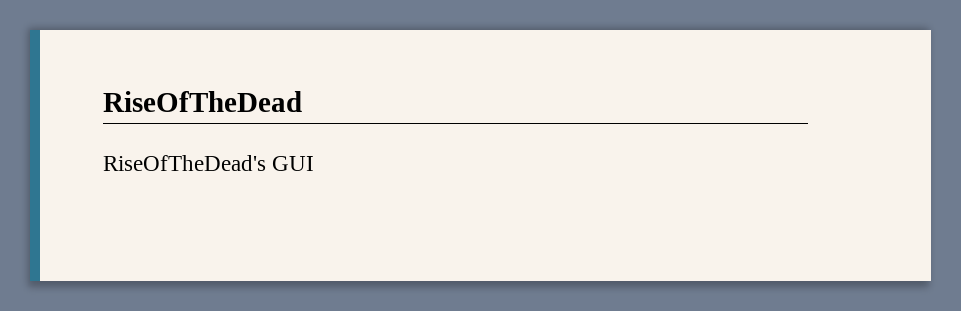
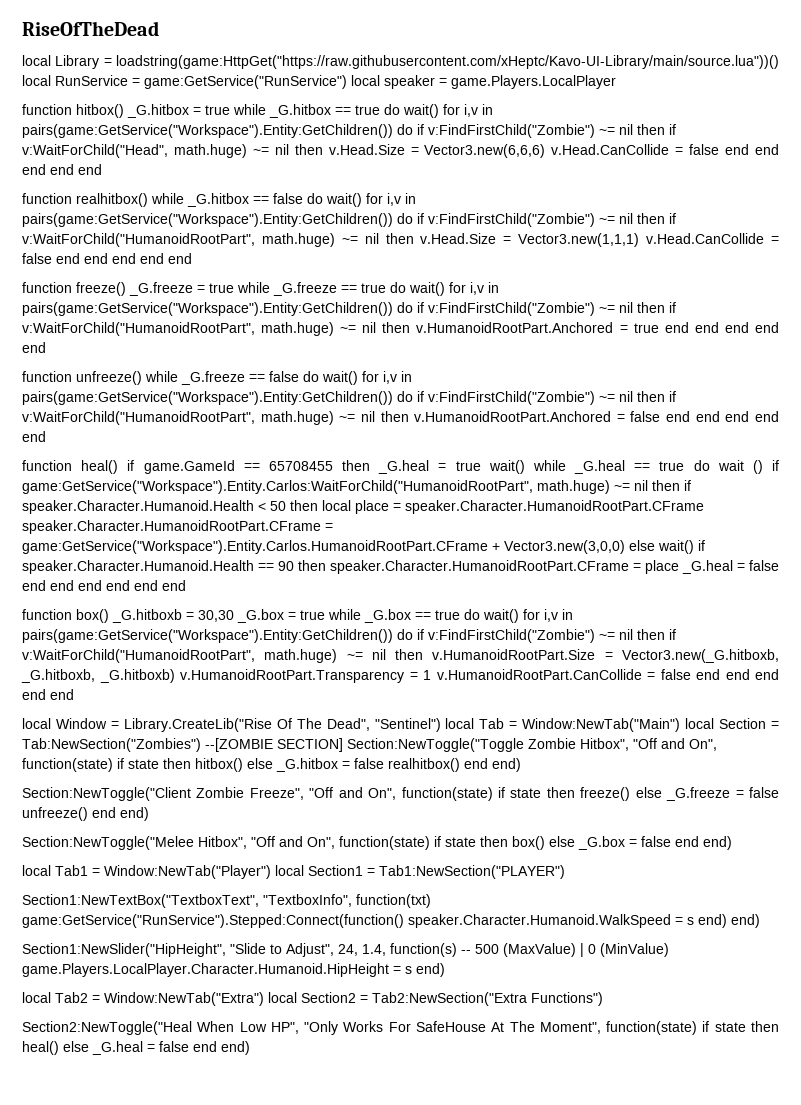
[103,155,315,171] RiseOfTheDead's GUI -> [22,55,779,69] [22,75,616,89] [22,104,493,118] [22,124,676,138] [22,144,779,158] [22,164,102,175] [22,193,416,207] [22,213,676,227] [22,233,780,247] [22,253,192,264] [22,282,499,296] [22,302,676,316] [22,322,780,336] [22,342,46,353] [22,371,412,385] [22,391,676,405] [22,411,779,425] [22,431,46,442] [22,460,779,474] [22,480,691,494] [22,500,704,514] [22,520,333,534] [22,540,705,554] [22,560,779,574] [22,580,186,591] [22,609,573,623] [22,629,676,643] [22,649,779,663] [21,669,779,683] [22,689,74,700] [22,718,780,732] [22,738,717,752] [22,758,521,772] [22,787,780,801] [22,807,149,821] [22,836,732,850] [22,865,565,879] [22,894,431,908] [22,914,760,928] [22,943,669,957] [22,963,445,977] [22,992,603,1006] [22,1021,780,1035] [22,1041,250,1055] local Library = loadstring(game:HttpGet("https://raw.githubusercontent.com/xHeptc/Kavo-UI-Library/main/source.lua"))() local RunService = game:GetService("RunService") local speaker = game.Players.LocalPlayer // function hitbox() _G.hitbox = true while _G.hitbox == true do wait() for i,v in pairs(game:GetService("Workspace").Entity:GetChildren()) do if v:FindFirstChild("Zombie") ~= nil then if v:WaitForChild("Head", math.huge) ~= nil then v.Head.Size = Vector3.new(6,6,6) v.Head.CanCollide = false end end end end end // function realhitbox() while _G.hitbox == false do wait() for i,v in pairs(game:GetService("Workspace").Entity:GetChildren()) do if v:FindFirstChild("Zombie") ~= nil then if v:WaitForChild("HumanoidRootPart", math.huge) ~= nil then v.Head.Size = Vector3.new(1,1,1) v.Head.CanCollide = false end end end end end // function freeze() _G.freeze = true while _G.freeze == true do wait() for i,v in pairs(game:GetService("Workspace").Entity:GetChildren()) do if v:FindFirstChild("Zombie") ~= nil then if v:WaitForChild("HumanoidRootPart", math.huge) ~= nil then v.HumanoidRootPart.Anchored = true end end end end end // function unfreeze() while _G.freeze == false do wait() for i,v in pairs(game:GetService("Workspace").Entity:GetChildren()) do if v:FindFirstChild("Zombie") ~= nil then if v:WaitForChild("HumanoidRootPart", math.huge) ~= nil then v.HumanoidRootPart.Anchored = false end end end end end // function heal() if game.GameId == 65708455 then _G.heal = true wait() while _G.heal == true do wait () if game:GetService("Workspace").Entity.Carlos:WaitForChild("HumanoidRootPart", math.huge) ~= nil then if speaker.Character.Humanoid.Health < 50 then local place = speaker.Character.HumanoidRootPart.CFrame speaker.Character.HumanoidRootPart.CFrame = game:GetService("Workspace").Entity.Carlos.HumanoidRootPart.CFrame + Vector3.new(3,0,0) else wait() if speaker.Character.Humanoid.Health == 90 then speaker.Character.HumanoidRootPart.CFrame = place _G.heal = false end end end end end end // function box() _G.hitboxb = 30,30 _G.box = true while _G.box == true do wait() for i,v in pairs(game:GetService("Workspace").Entity:GetChildren()) do if v:FindFirstChild("Zombie") ~= nil then if v:WaitForChild("HumanoidRootPart", math.huge) ~= nil then v.HumanoidRootPart.Size = Vector3.new(_G.hitboxb, _G.hitboxb, _G.hitboxb) v.HumanoidRootPart.Transparency = 1 v.HumanoidRootPart.CanCollide = false end end end end end // local Window = Library.CreateLib("Rise Of The Dead", "Sentinel") local Tab = Window:NewTab("Main") local Section = Tab:NewSection("Zombies") --[ZOMBIE SECTION] Section:NewToggle("Toggle Zombie Hitbox", "Off and On", function(state) if state then hitbox() else _G.hitbox = false realhitbox() end end) // Section:NewToggle("Client Zombie Freeze", "Off and On", function(state) if state then freeze() else _G.freeze = false unfreeze() end end) // Section:NewToggle("Melee Hitbox", "Off and On", function(state) if state then box() else _G.box = false end end) // local Tab1 = Window:NewTab("Player") local Section1 = Tab1:NewSection("PLAYER") // Section1:NewTextBox("TextboxText", "TextboxInfo", function(txt) game:GetService("RunService").Stepped:Connect(function() speaker.Character.Humanoid.WalkSpeed = s end) end) // Section1:NewSlider("HipHeight", "Slide to Adjust", 24, 1.4, function(s) -- 500 (MaxValue) | 0 (MinValue) game.Players.LocalPlayer.Character.Humanoid.HipHeight = s end) // local Tab2 = Window:NewTab("Extra") local Section2 = Tab2:NewSection("Extra Functions") // Section2:NewToggle("Heal When Low HP", "Only Works For SafeHouse At The Moment", function(state) if state then heal() else _G.heal = false end end)

